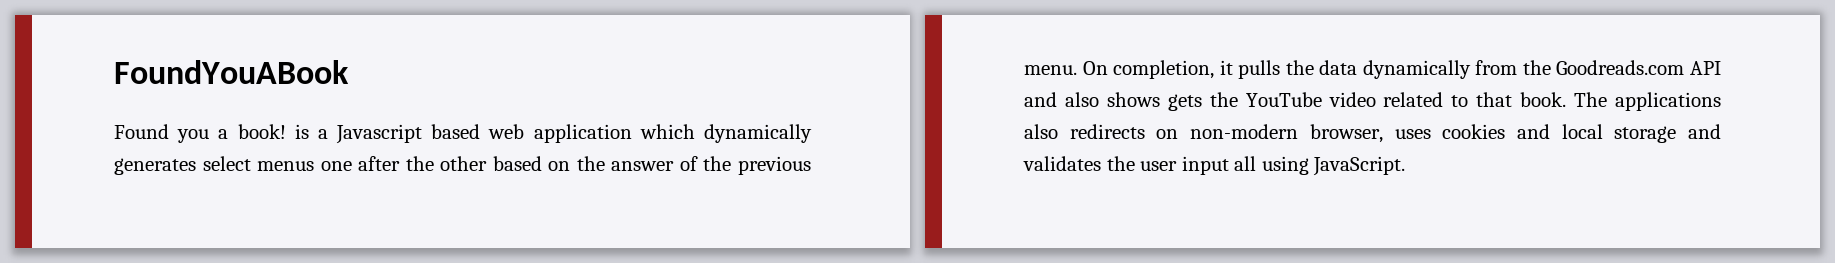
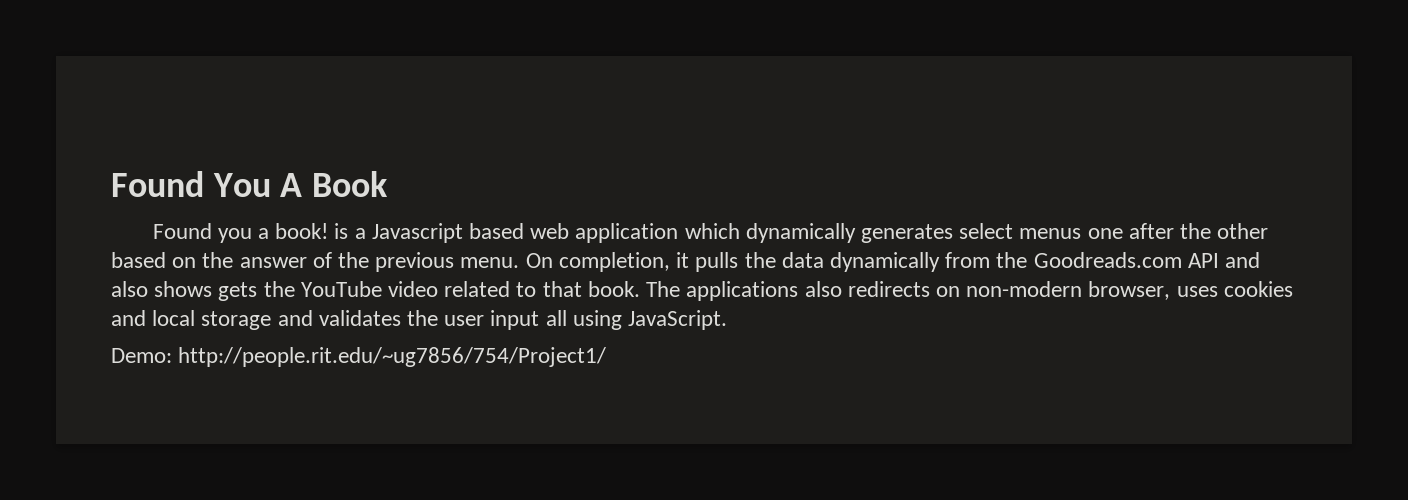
[114,60,349,84] FoundYouABook -> [111,171,389,197] Found You A Book
(1406, 166) none -> [111,347,607,367] // Demo: http://people.rit.edu/~ug7856/754/Project1/

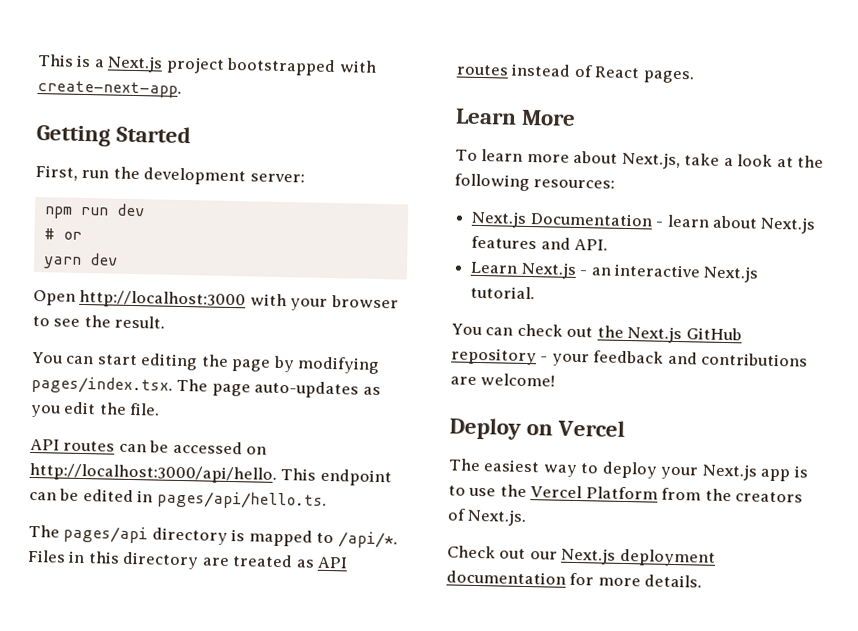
[111,171,389,197] [152,223,1269,243] [111,252,1260,272] [111,281,1293,301] [111,310,728,330] [111,347,607,367] Found You A Book // Found you a book! is a Javascript based web application which dynamically generates select menus one after the other based on the answer of the previous menu. On completion, it pulls the data dynamically from the Goodreads.com API and also shows gets the YouTube video related to that book. The applications also redirects on non-modern browser, uses cookies and local storage and validates the user input all using JavaScript. // Demo: http://people.rit.edu/~ug7856/754/Project1/ -> [37,54,377,77] [37,80,182,98] [36,125,192,147] [35,165,305,186] [43,203,145,219] [43,228,82,240] [42,253,118,269] [33,289,399,311] [32,315,166,329] [31,351,381,375] [31,375,381,399] [30,401,161,418] [30,438,268,455] [29,462,392,487] [29,488,327,510] [28,524,398,549] [27,549,349,570] [456,63,694,84] [455,108,577,126] [455,149,825,170] [454,173,616,192] [471,210,817,234] [471,235,609,251] [470,261,760,283] [470,285,536,300] [451,323,742,344] [451,347,809,367] [450,373,556,387] [449,417,626,440] [448,458,809,482] [448,484,804,503] [447,508,528,527] [447,545,716,567] [446,570,703,588] This is a Next.js project bootstrapped with create-next-app. // Getting Started // First, run the development server: // npm run dev // # or // yarn dev // Open http://localhost:3000 with your browser to see the result. // You can start editing the page by modifying pages/index.tsx. The page auto-updates as you edit the file. // API routes can be accessed on http://localhost:3000/api/hello. This endpoint can be edited in pages/api/hello.ts. // The pages/api directory is mapped to /api/*. Files in this directory are treated as API routes instead of React pages. // Learn More // To learn more about Next.js, take a look at the following resources: // Next.js Documentation - learn about Next.js features and API. // Learn Next.js - an interactive Next.js tutorial. // You can check out the Next.js GitHub repository - your feedback and contributions are welcome! // Deploy on Vercel // The easiest way to deploy your Next.js app is to use the Vercel Platform from the creators of Next.js. // Check out our Next.js deployment documentation for more details.

